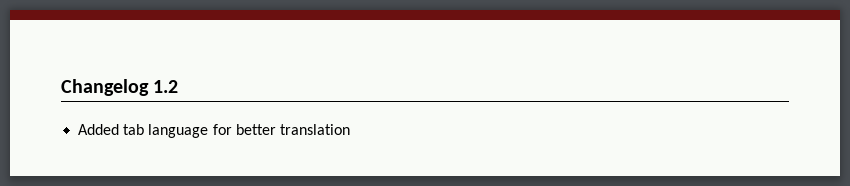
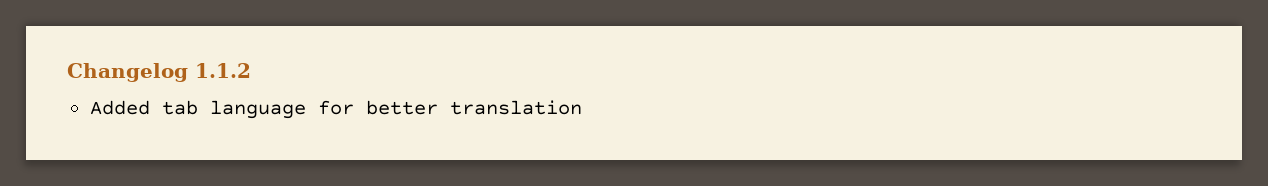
[153,80,179,93] 1.2 -> [195,63,251,78] 1.1.2

